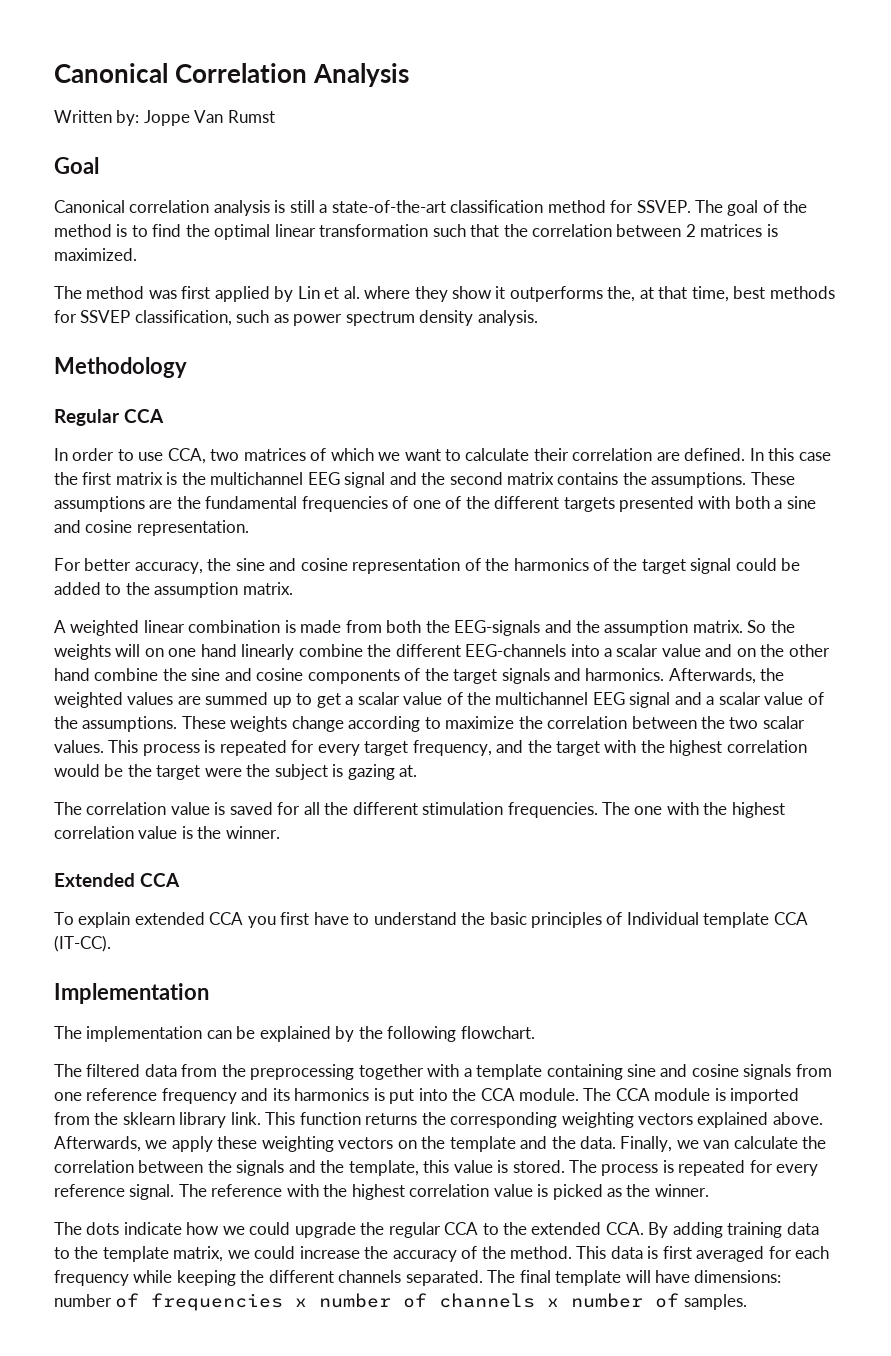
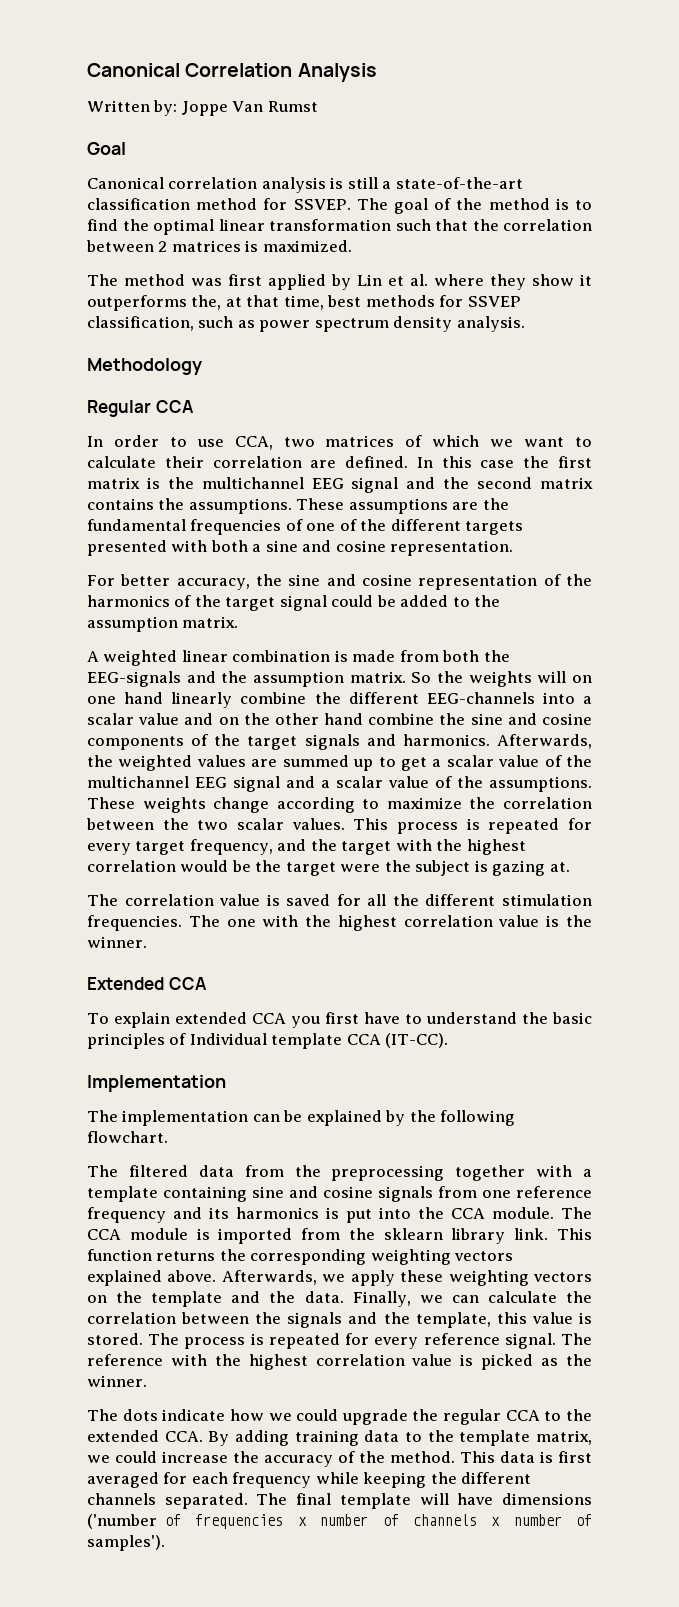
[703,1140,730,1149] van -> [451,1295,479,1303] can
[694,1270,782,1283] [54,1294,112,1307] dimensions: number -> [502,1493,592,1505] [87,1514,157,1529] dimensions ('number
[683,1294,747,1310] samples. -> [87,1535,165,1551] samples').

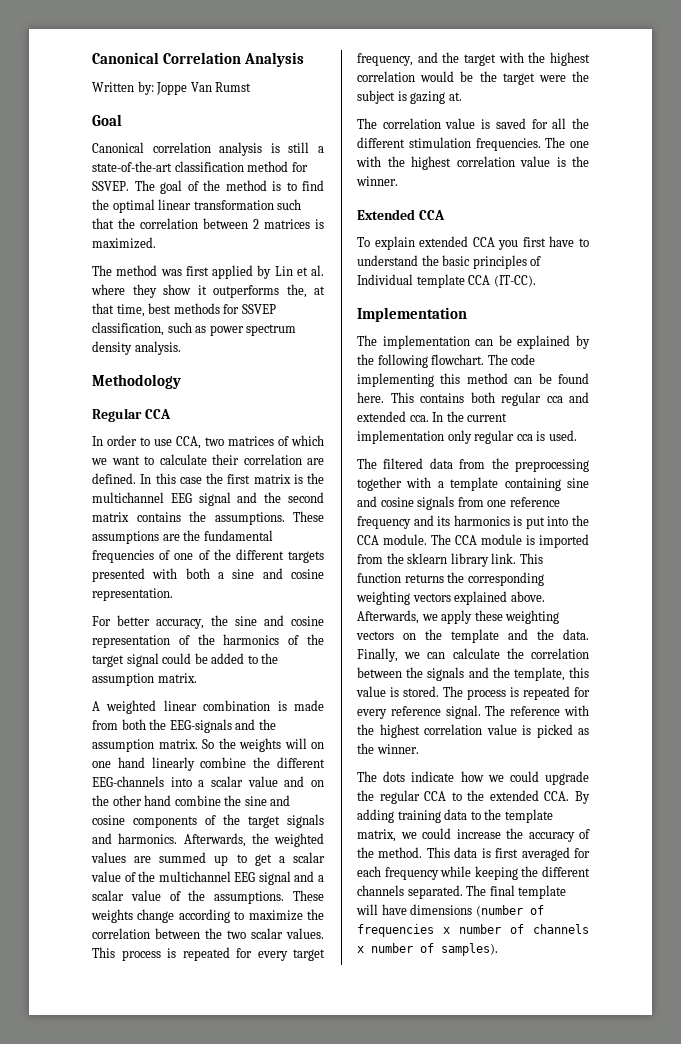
(168, 1137) none -> [487,354,536,365] [357,373,589,387] [357,392,589,406] [357,411,508,422] [357,430,577,444] The code implementing this method can be found here. This contains both regular cca and extended cca. In the current implementation only regular cca is used.
[87,1514,157,1529] ('number -> [475,905,523,917] (number
[87,1535,165,1551] samples'). -> [441,943,498,956] samples).

